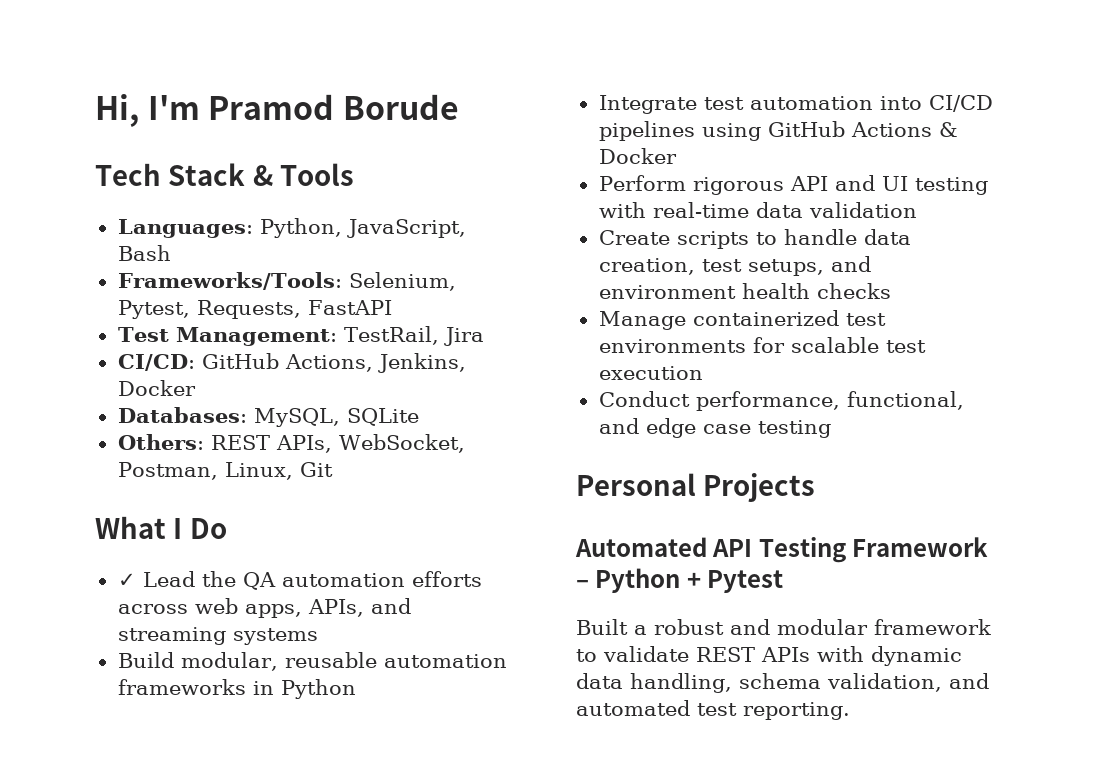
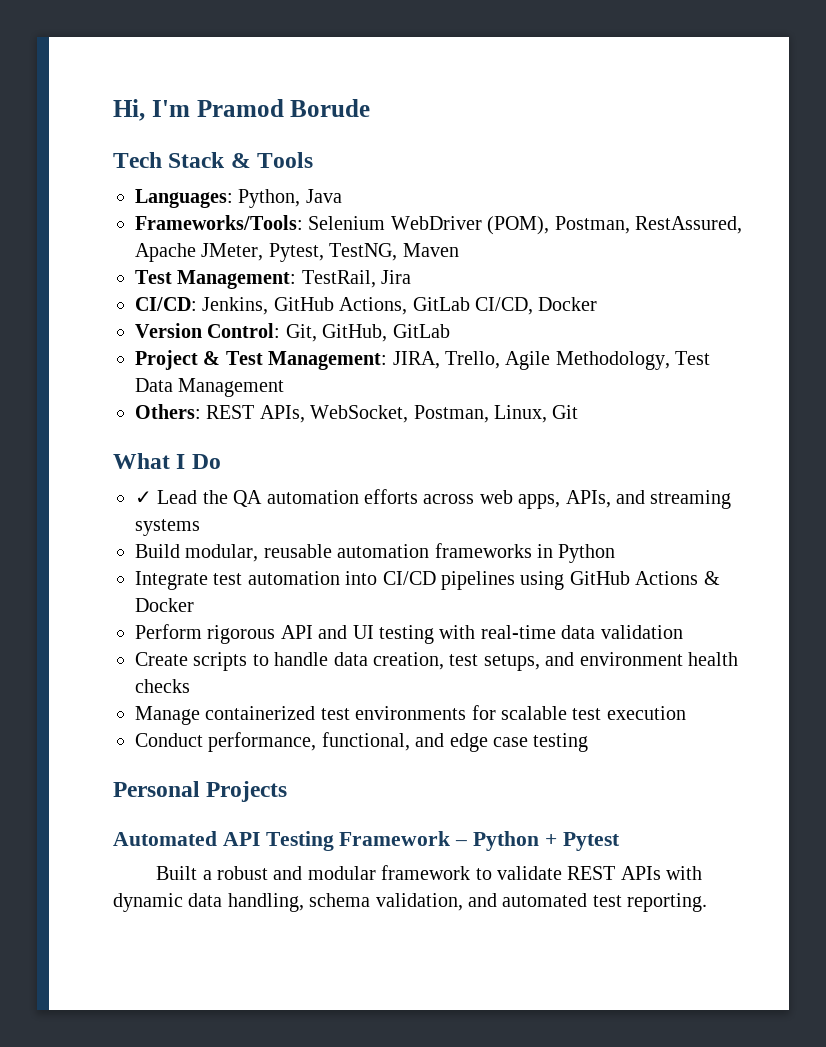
[346,219,466,238] [117,245,171,261] JavaScript, Bash -> [305,189,342,203] Java
[348,272,456,291] [117,300,392,319] Selenium, Pytest, Requests, FastAPI -> [308,216,742,235] [135,243,459,262] Selenium WebDriver (POM), Postman, RestAssured, Apache JMeter, Pytest, TestNG, Maven
(195, 362) none -> [202,297,269,315] Jenkins,
[377,353,466,373] [117,380,196,396] [117,407,419,427] Jenkins, Docker // Databases: MySQL, SQLite -> [412,297,598,315] [135,323,450,342] [135,350,711,370] [135,378,285,397] GitLab CI/CD, Docker // Version Control: Git, GitHub, GitLab // Project & Test Management: JIRA, Trello, Agile Methodology, Test Data Management

